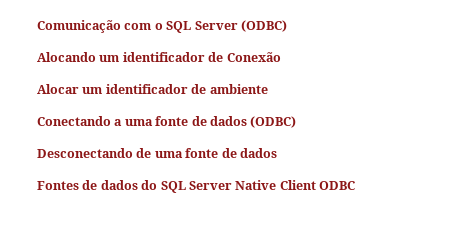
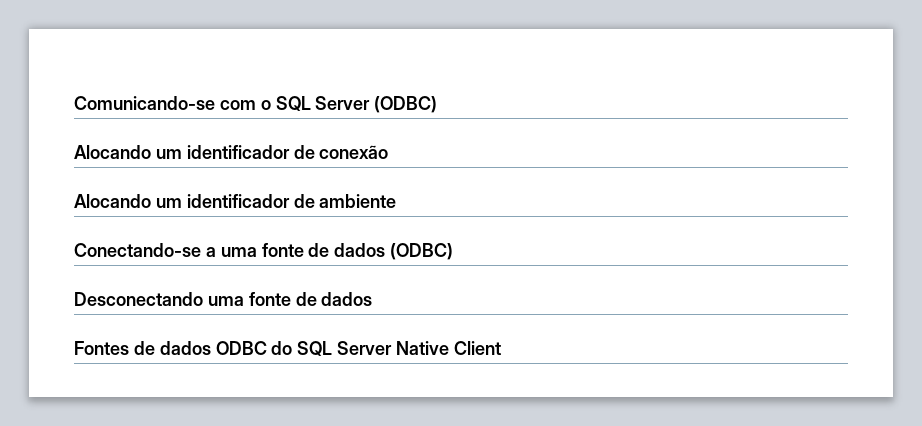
[37,20,121,33] Comunicação -> [74,96,215,110] Comunicando-se
[226,52,281,62] [37,84,79,94] Conexão // Alocar -> [319,145,389,159] [74,194,151,208] conexão // Alocando
[37,116,111,126] Conectando -> [74,243,201,257] Conectando-se
[136,148,152,158] de -> (203, 299) none
(138, 185) none -> [215,341,267,355] ODBC
[319,181,355,190] ODBC -> (501, 348) none

